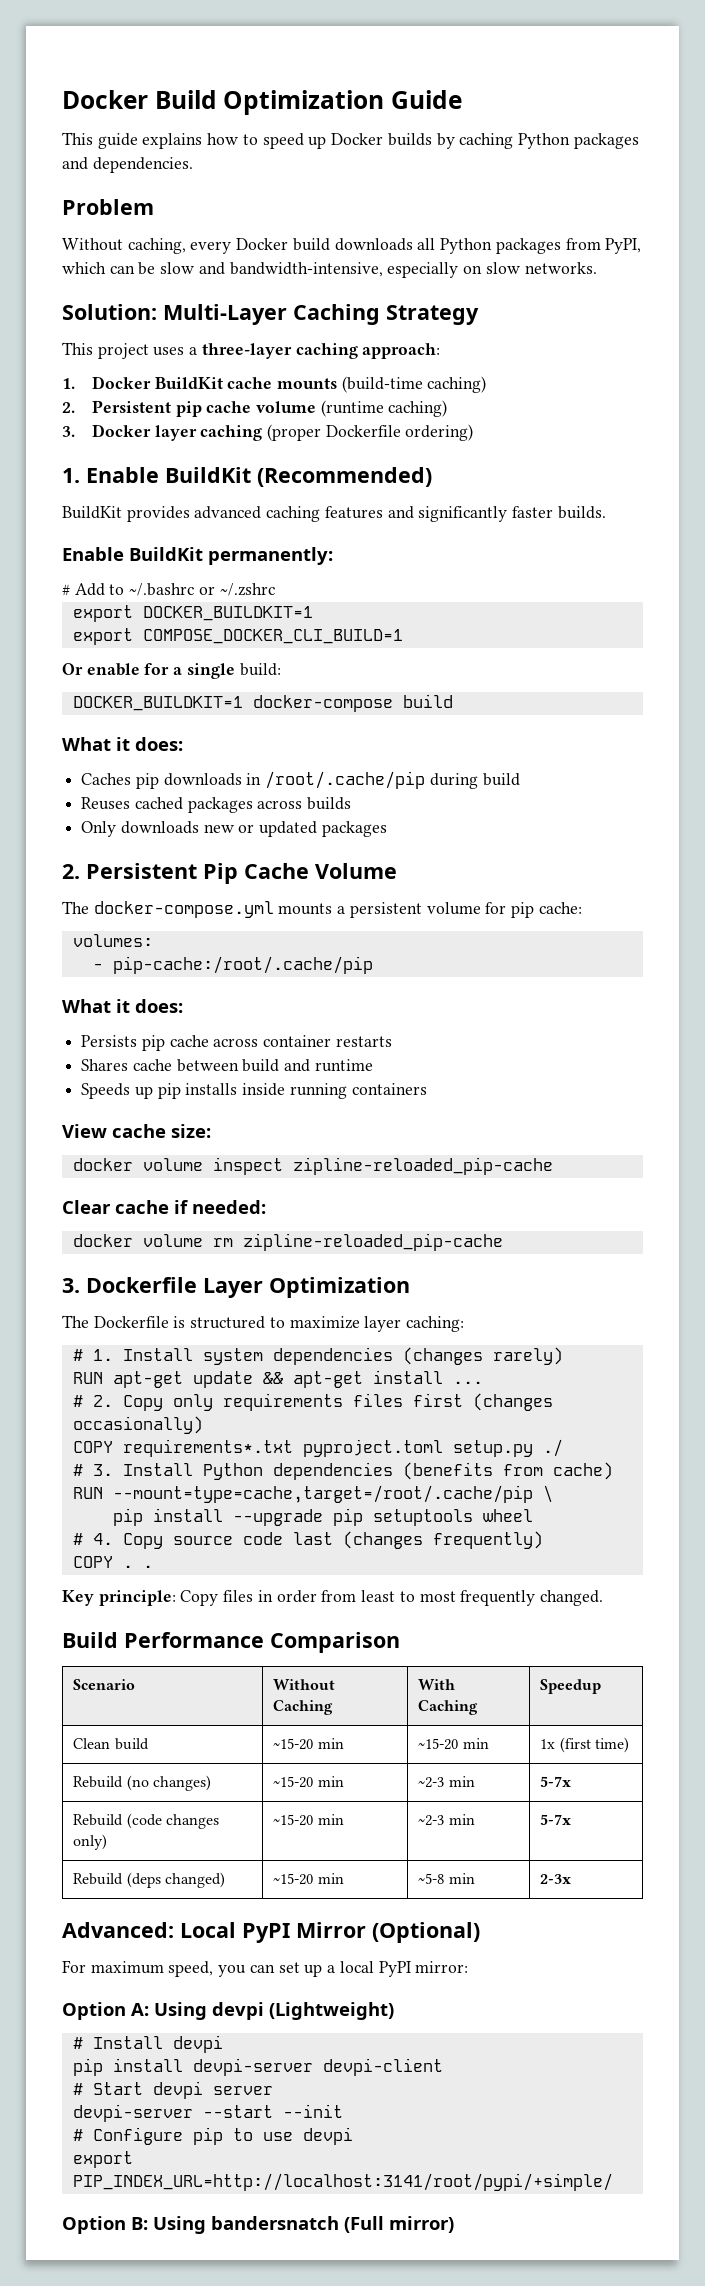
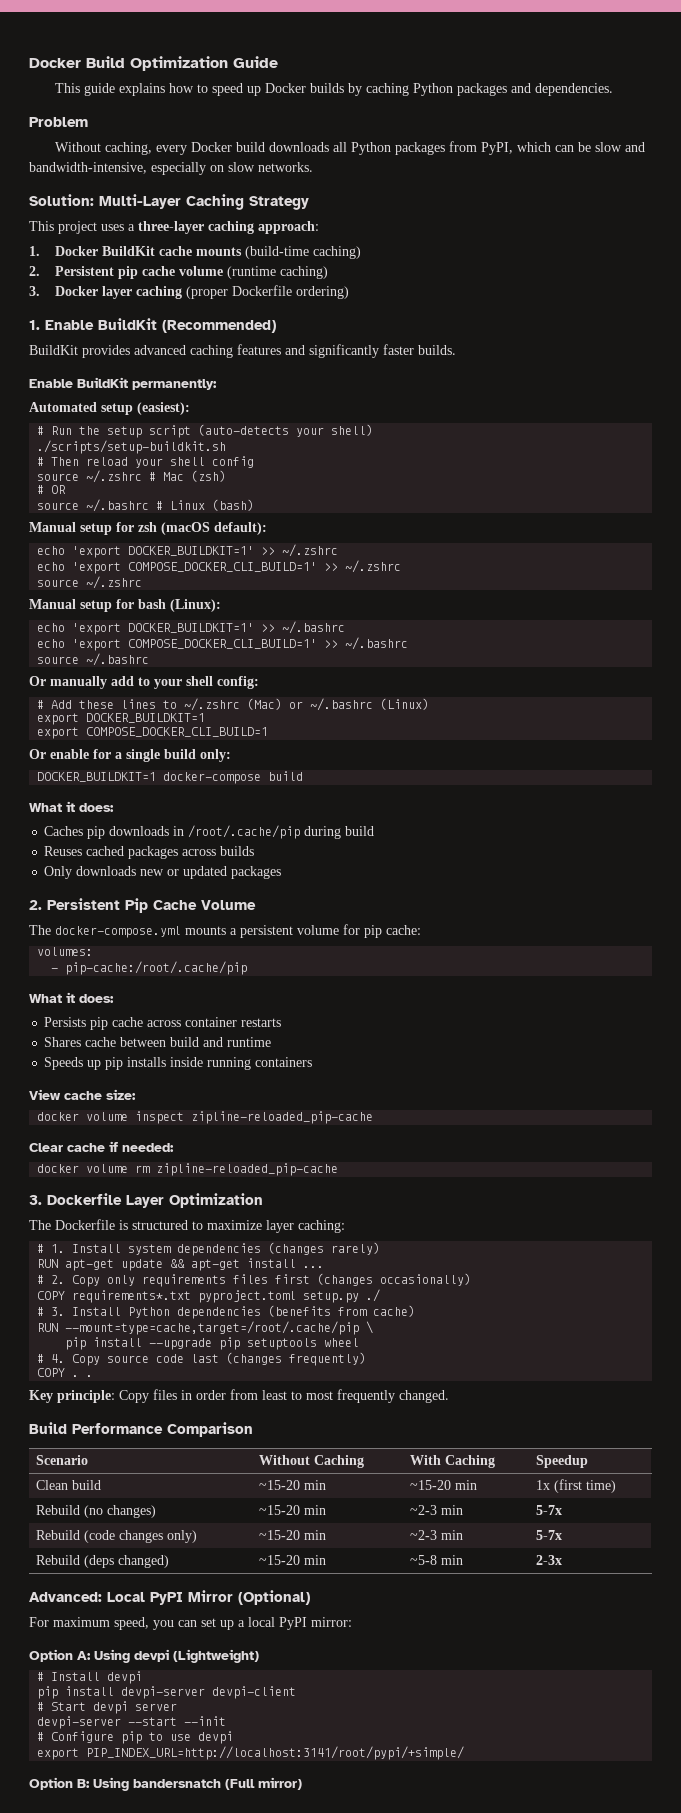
[62,583,275,596] # Add to ~/.bashrc or ~/.zshrc -> [29,402,190,415] [37,424,374,438] [37,440,227,454] [37,456,255,468] [37,470,227,483] [37,485,67,494] [37,499,255,512] [29,522,267,535] [37,544,339,558] [37,560,402,574] [37,576,143,589] [29,599,221,612] [37,621,346,635] [37,637,409,651] [37,653,150,666] [29,676,259,689] [37,698,430,711] Automated setup (easiest): // # Run the setup script (auto-detects your shell) // ./scripts/setup-buildkit.sh // # Then reload your shell config // source ~/.zshrc # Mac (zsh) // # OR // source ~/.bashrc # Linux (bash) // Manual setup for zsh (macOS default): // echo 'export DOCKER_BUILDKIT=1' >> ~/.zshrc // echo 'export COMPOSE_DOCKER_CLI_BUILD=1' >> ~/.zshrc // source ~/.zshrc // Manual setup for bash (Linux): // echo 'export DOCKER_BUILDKIT=1' >> ~/.bashrc // echo 'export COMPOSE_DOCKER_CLI_BUILD=1' >> ~/.bashrc // source ~/.bashrc // Or manually add to your shell config: // # Add these lines to ~/.zshrc (Mac) or ~/.bashrc (Linux)
[239,663,281,676] build: -> [164,749,231,762] build only:

